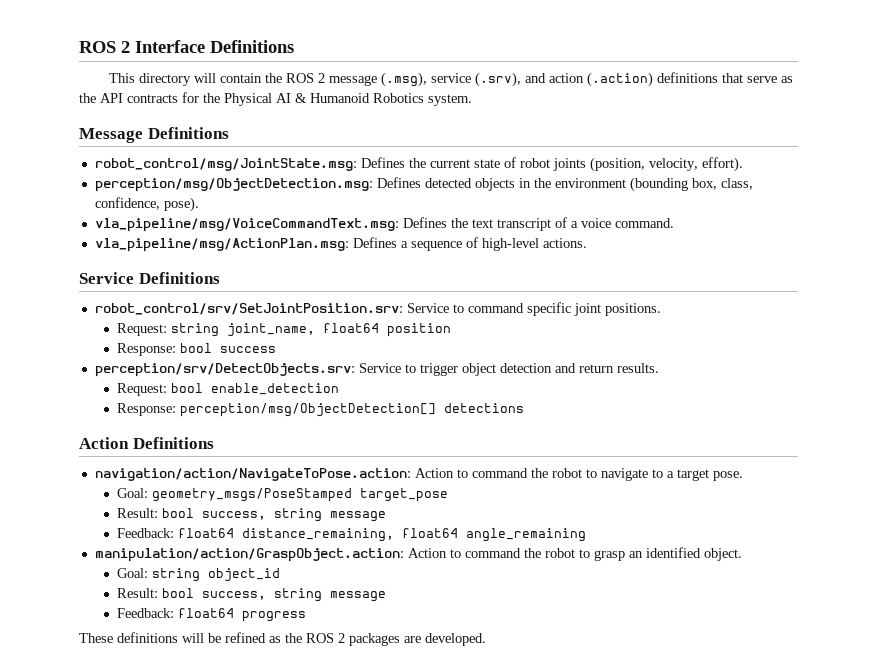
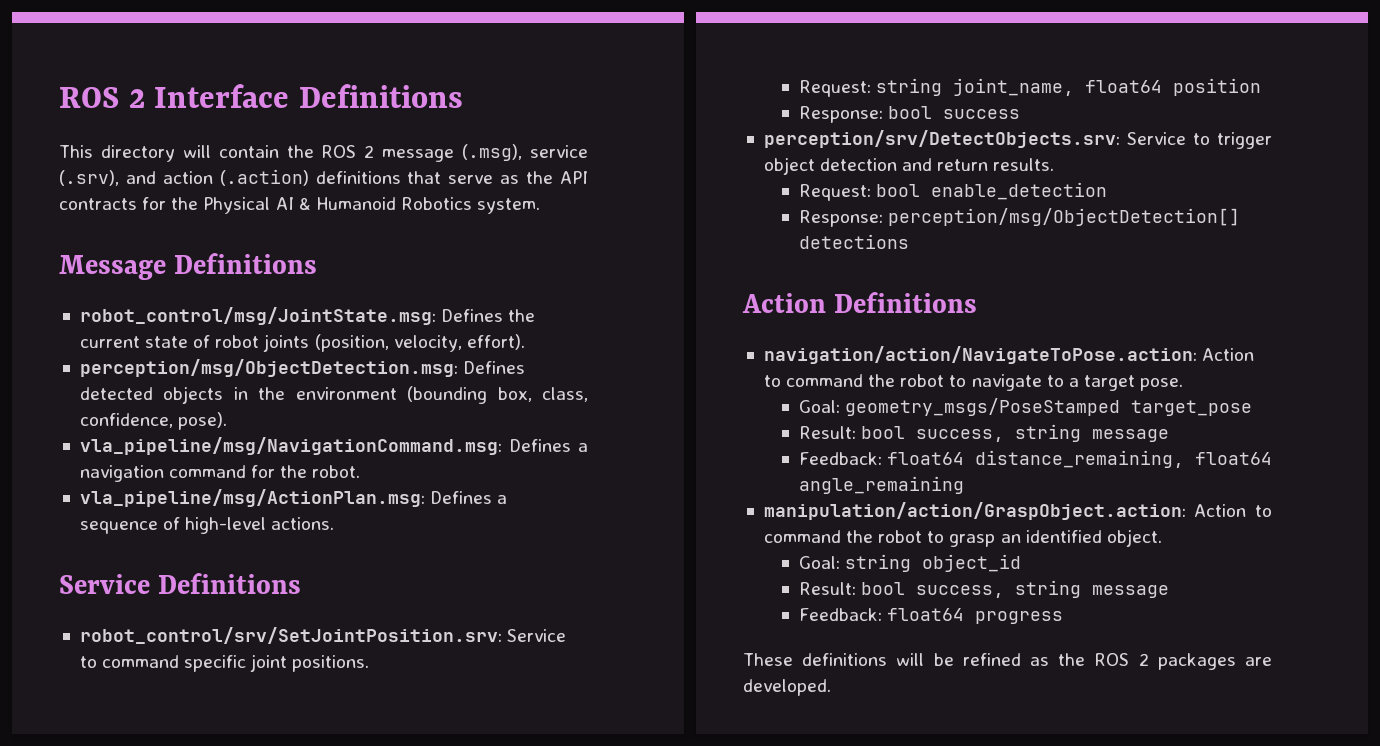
[94,217,674,232] vla_pipeline/msg/VoiceCommandText.msg: Defines the text transcript of a voice command. -> [79,437,588,455] [79,465,361,482] vla_pipeline/msg/NavigationCommand.msg: Defines a navigation command for the robot.

